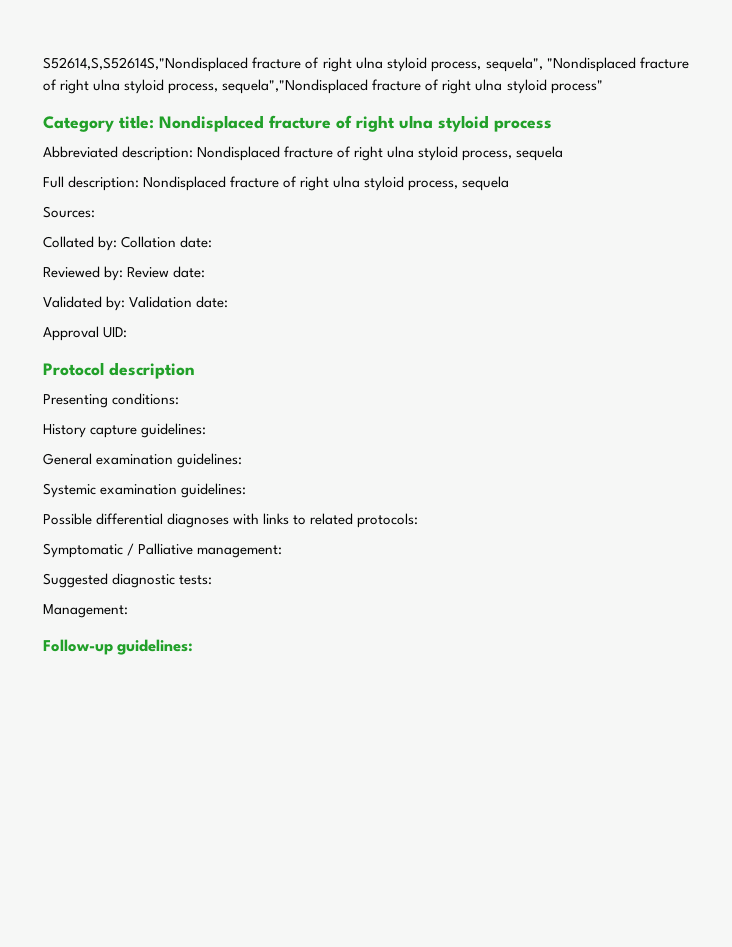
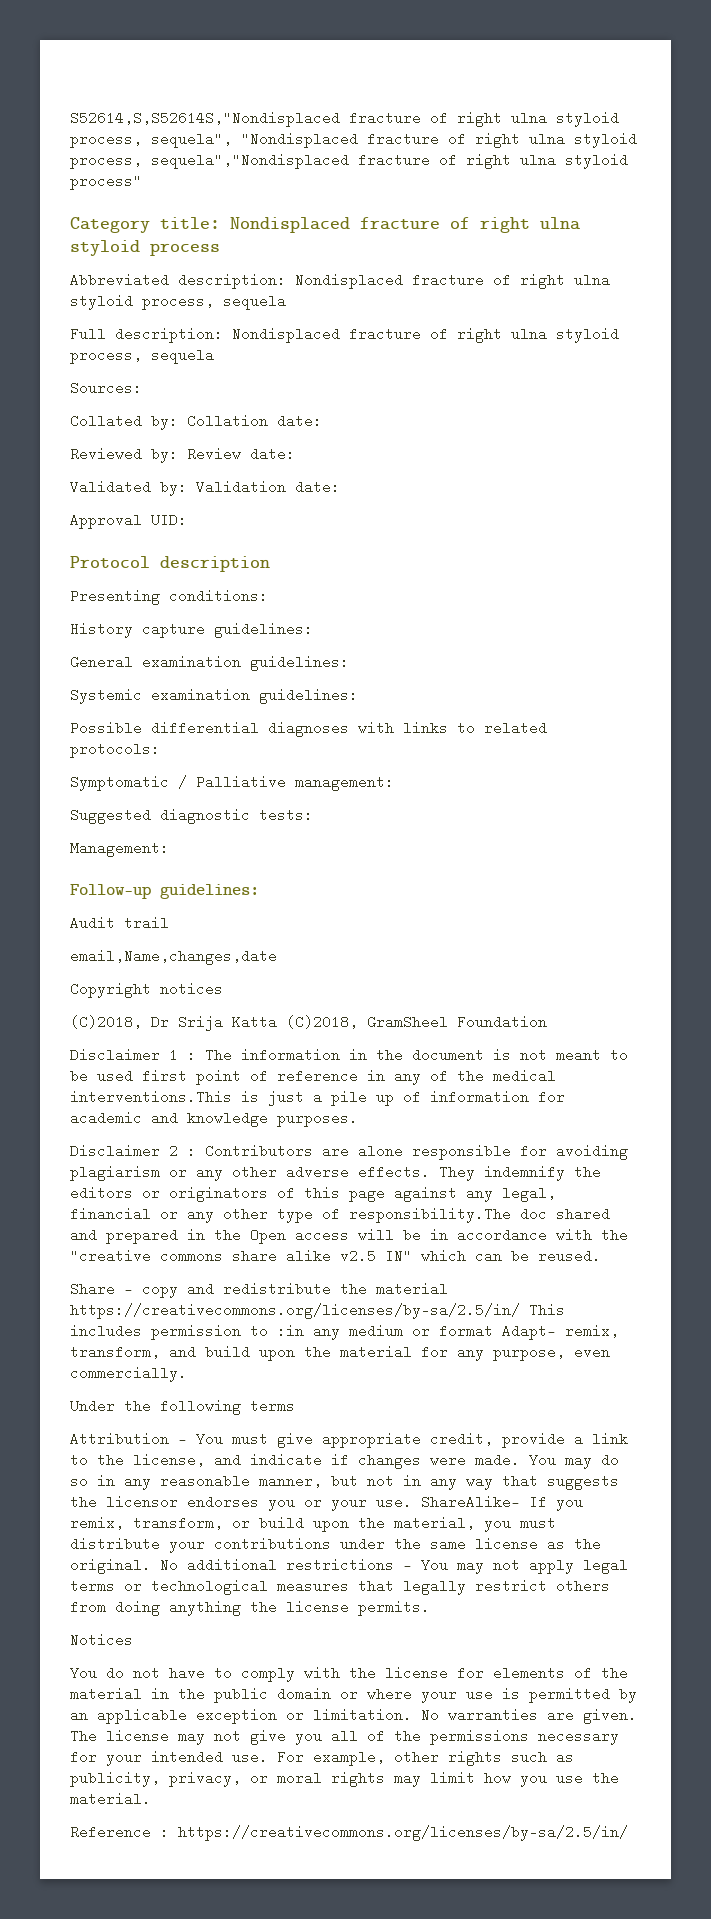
(194, 647) none -> [70,916,169,930] [70,949,277,965] [70,982,223,998] [70,1015,547,1031] [70,1048,628,1062] [70,1069,556,1085] [70,1090,565,1106] [70,1111,358,1127] [70,1144,628,1160] [70,1165,601,1181] [70,1186,556,1202] [70,1207,610,1223] [70,1228,628,1244] [70,1249,601,1263] [70,1282,448,1298] [70,1303,565,1319] [70,1324,619,1340] [70,1345,610,1361] [70,1366,187,1382] [70,1399,295,1415] [70,1432,628,1448] [70,1453,619,1469] [70,1474,619,1490] [70,1495,583,1511] [70,1516,556,1532] [70,1537,601,1553] [70,1558,628,1574] [70,1579,610,1595] [70,1600,430,1616] [70,1633,133,1647] [70,1666,628,1682] [70,1687,637,1703] [70,1708,637,1724] [70,1729,619,1745] [70,1750,574,1766] [70,1771,619,1787] [70,1792,151,1806] [70,1825,628,1841] // Audit trail // email,Name,changes,date // Copyright notices // (C)2018, Dr Srija Katta (C)2018, GramSheel Foundation // Disclaimer 1 : The information in the document is not meant to be used first point of reference in any of the medical interventions.This is just a pile up of information for academic and knowledge purposes. // Disclaimer 2 : Contributors are alone responsible for avoiding plagiarism or any other adverse effects. They indemnify the editors or originators of this page against any legal, financial or any other type of responsibility.The doc shared and prepared in the Open access will be in accordance with the "creative commons share alike v2.5 IN" which can be reused. // Share — copy and redistribute the material https://creativecommons.org/licenses/by-sa/2.5/in/ This includes permission to :in any medium or format Adapt— remix, transform, and build upon the material for any purpose, even commercially. // Under the following terms // Attribution — You must give appropriate credit, provide a link to the license, and indicate if changes were made. You may do so in any reasonable manner, but not in any way that suggests the licensor endorses you or your use. ShareAlike— If you remix, transform, or build upon the material, you must distribute your contributions under the same license as the original. No additional restrictions — You may not apply legal terms or technological measures that legally restrict others from doing anything the license permits. // Notices // You do not have to comply with the license for elements of the material in the public domain or where your use is permitted by an applicable exception or limitation. No warranties are given. The license may not give you all of the permissions necessary for your intended use. For example, other rights such as publicity, privacy, or moral rights may limit how you use the material. // Reference : https://creativecommons.org/licenses/by-sa/2.5/in/

